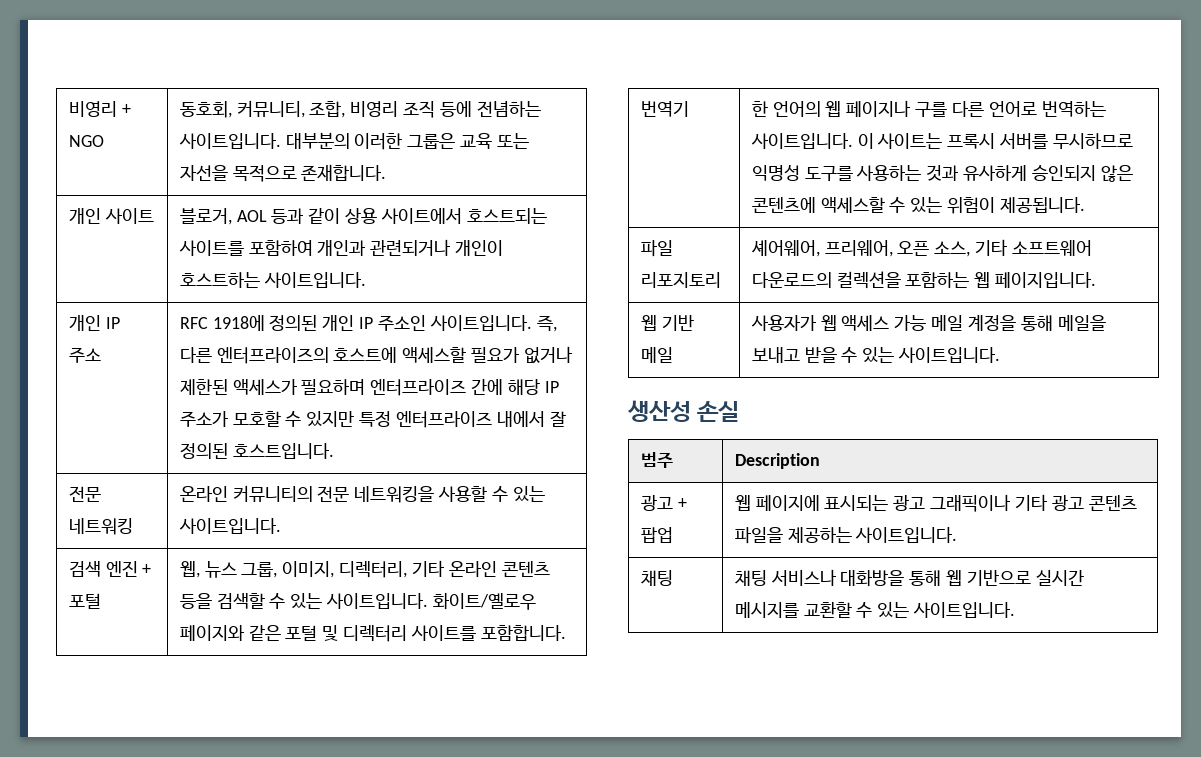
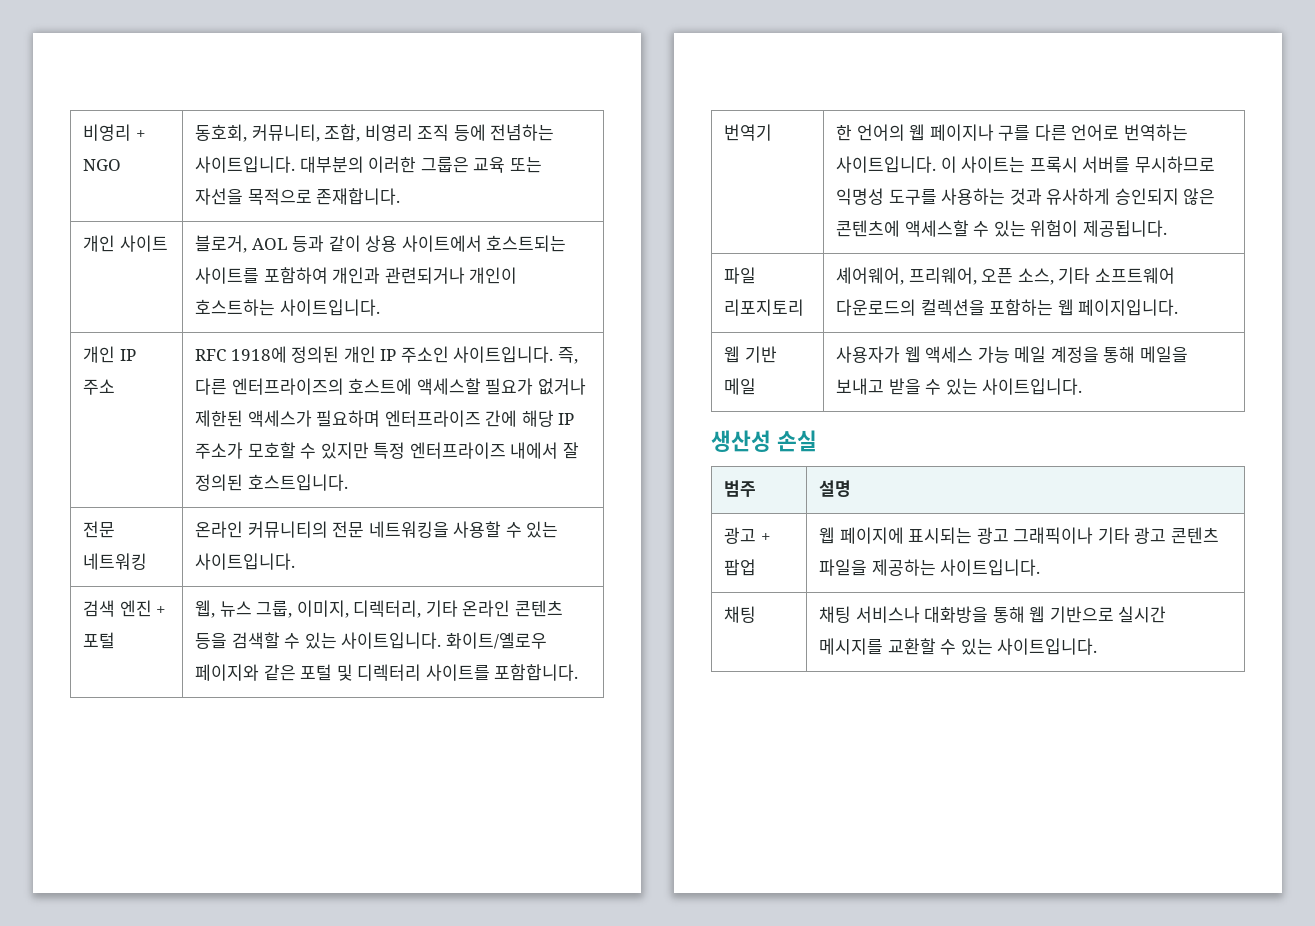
[734,453,820,469] Description -> [818,480,851,497] 설명

